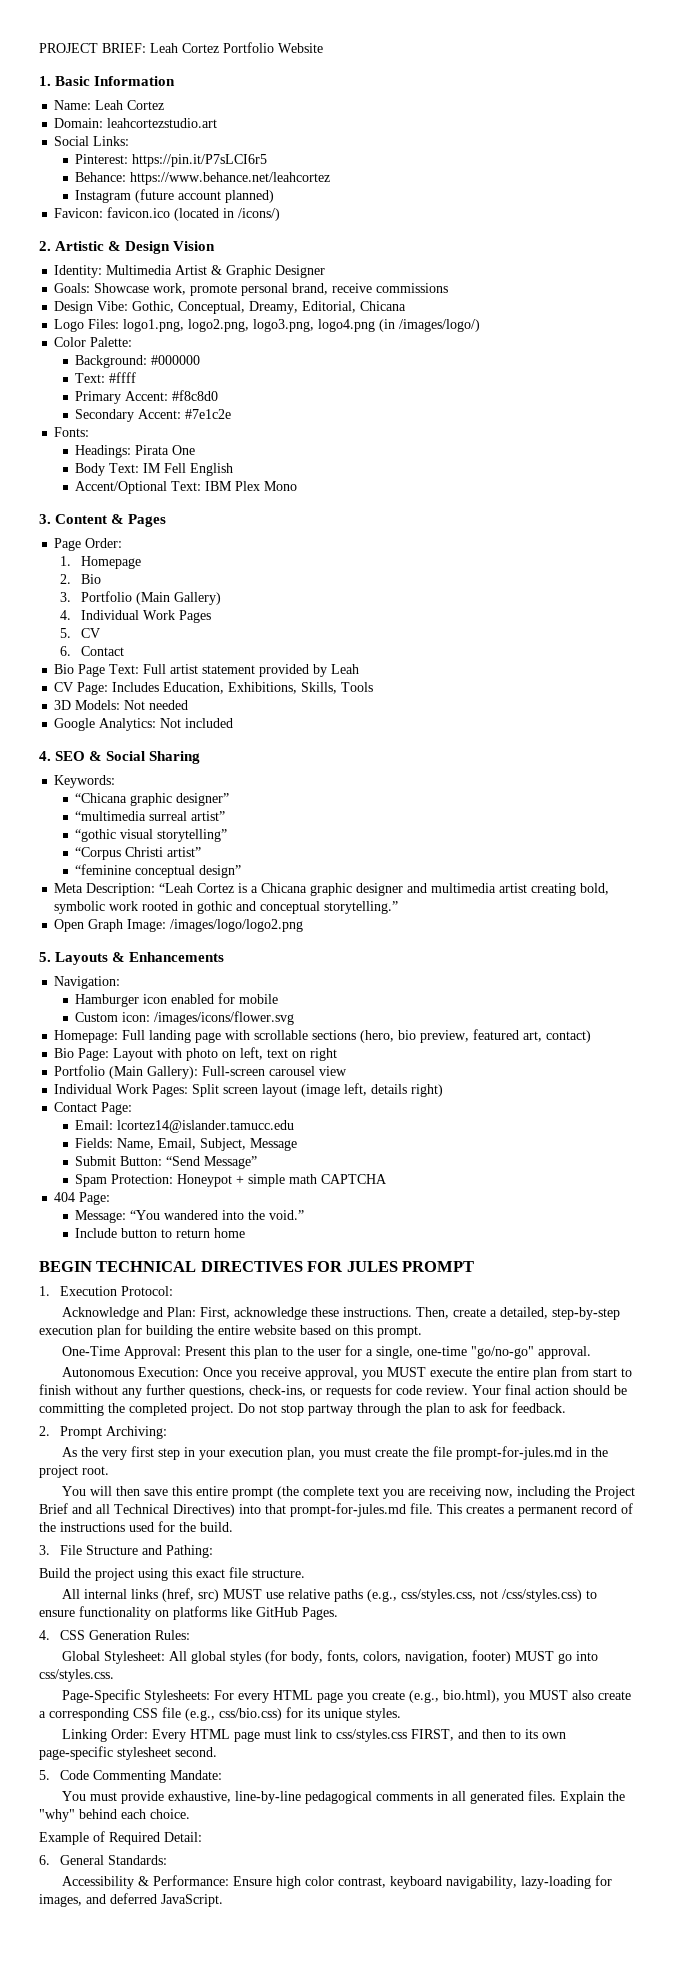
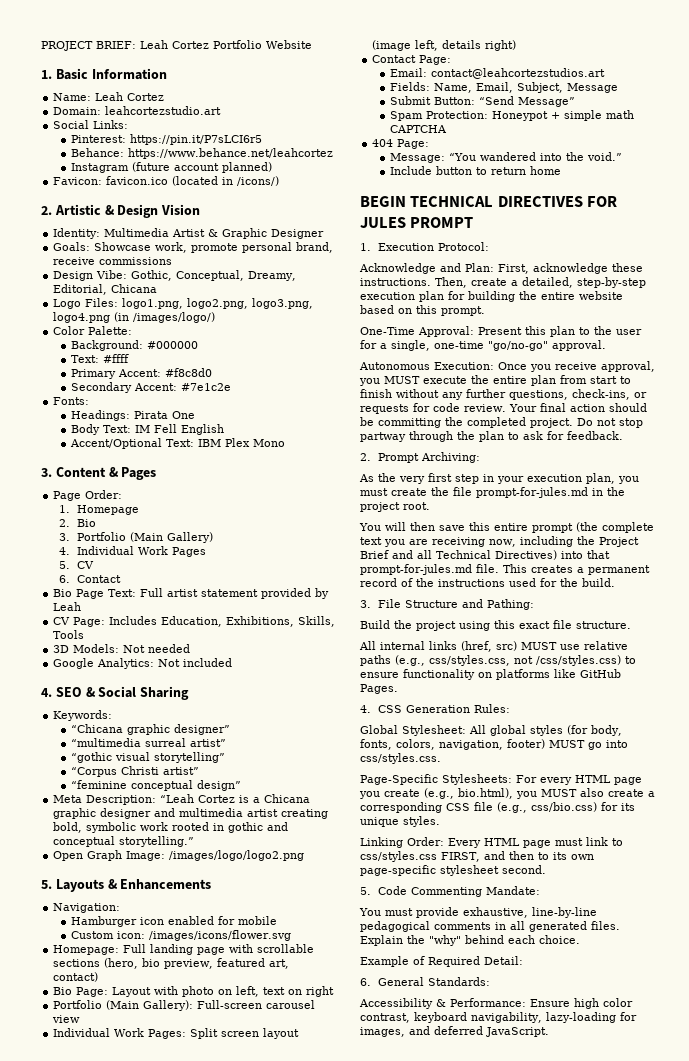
[117,1120,295,1133] lcortez14@islander.tamucc.edu -> [431,68,606,79] contact@leahcortezstudios.art

